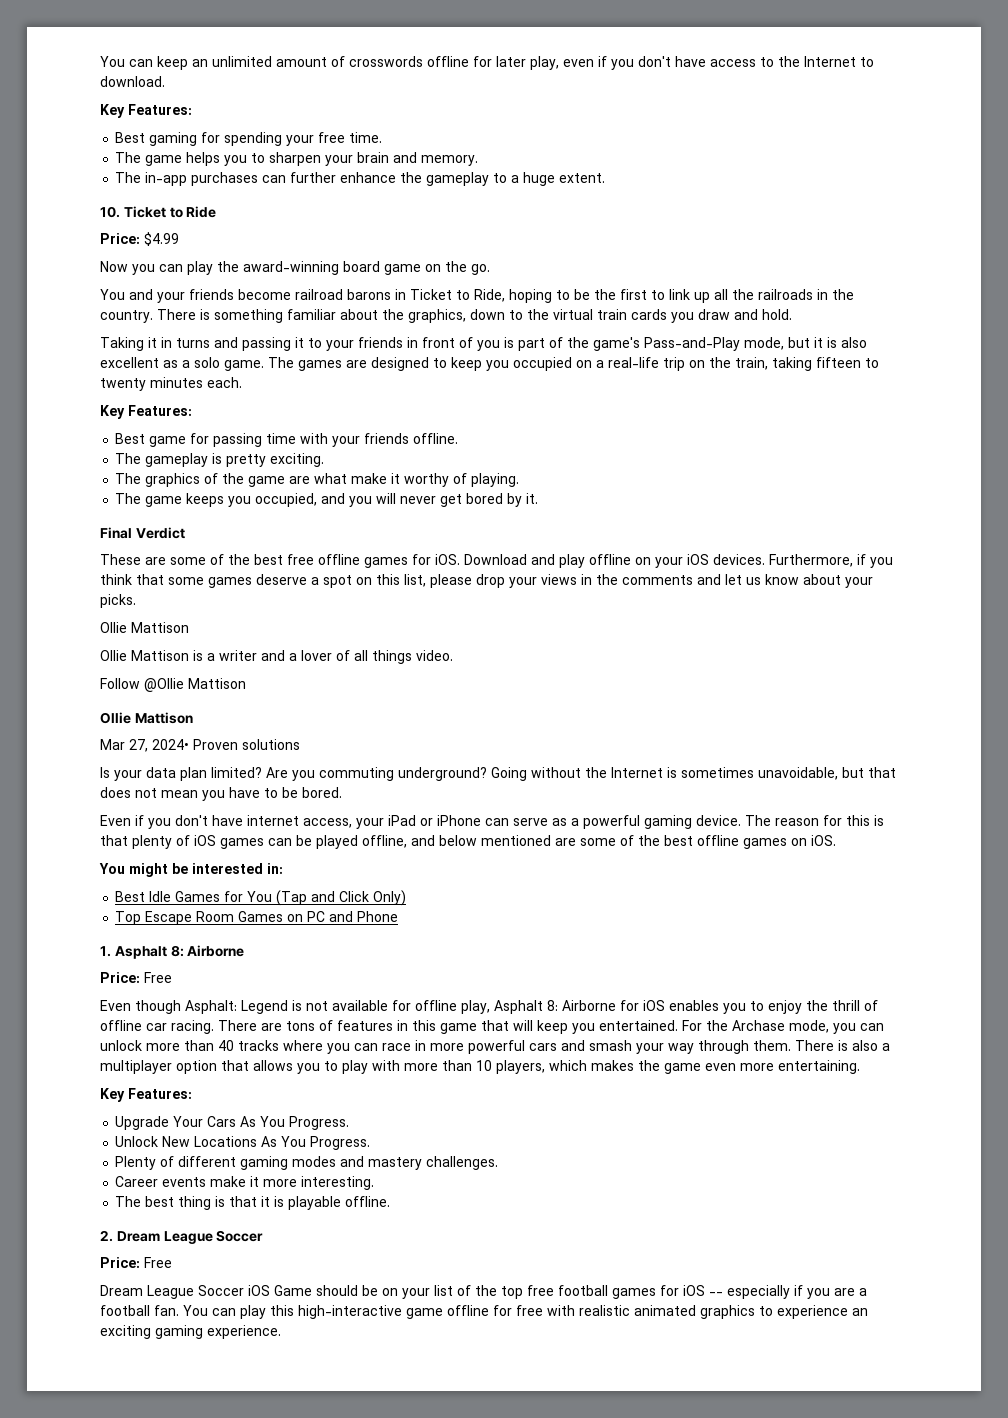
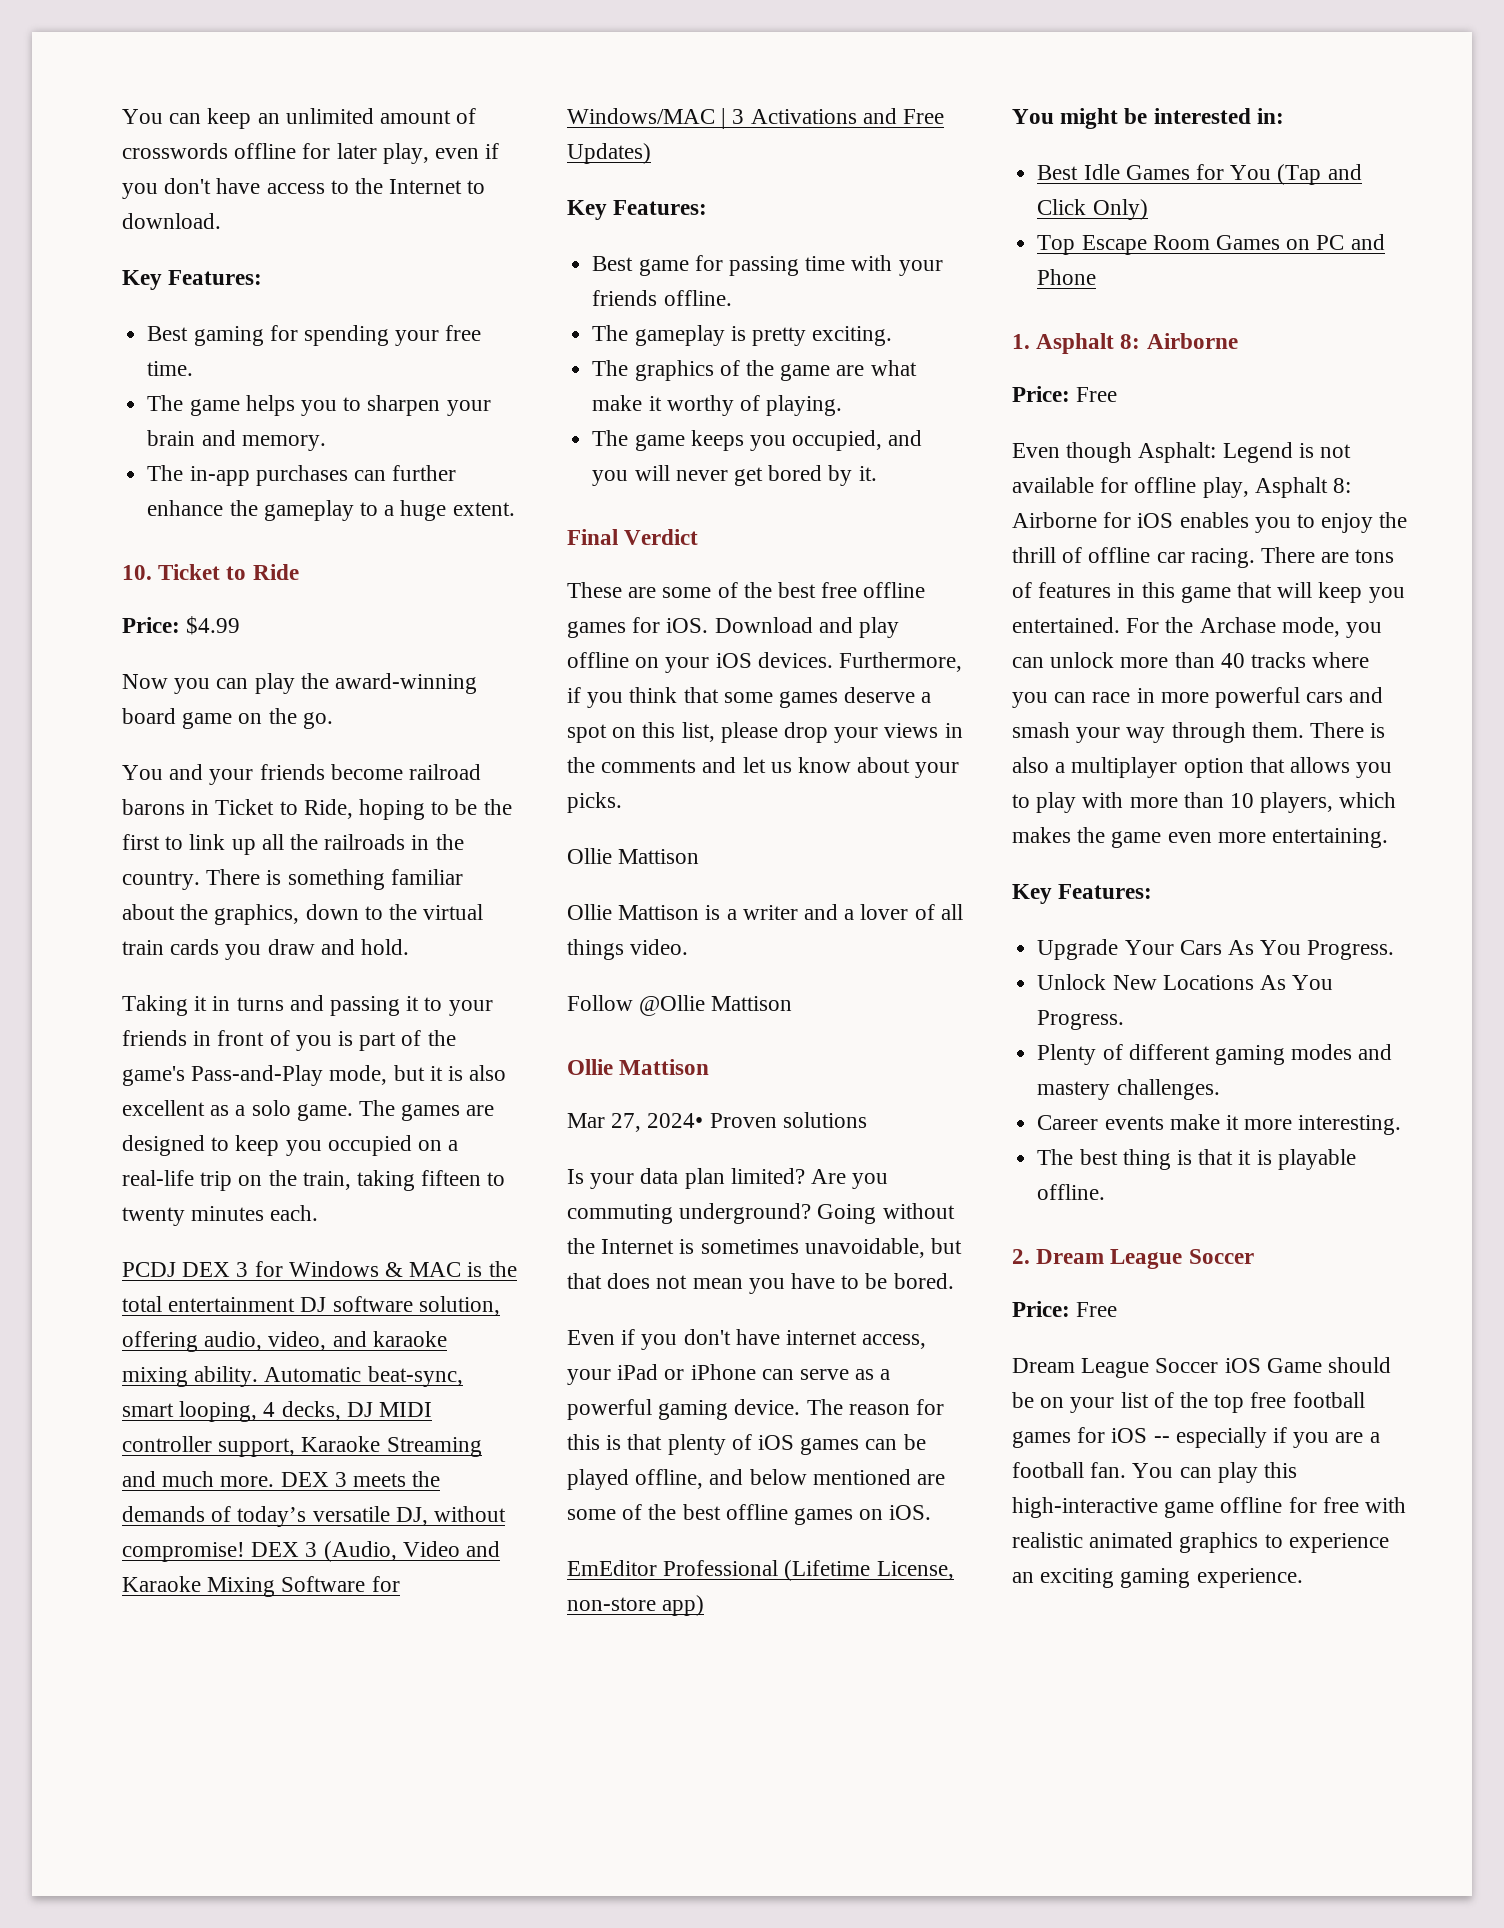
(242, 382) none -> [122,1261,517,1277] [122,1296,500,1316] [122,1331,447,1352] [122,1366,463,1387] [122,1401,433,1422] [122,1436,482,1457] [122,1471,441,1487] [122,1506,507,1527] [122,1541,501,1562] [122,1576,400,1597] [567,108,945,129] [567,143,651,164] // PCDJ DEX 3 for Windows & MAC is the total entertainment DJ software solution, offering audio, video, and karaoke mixing ability. Automatic beat-sync, smart looping, 4 decks, DJ MIDI controller support, Karaoke Streaming and much more. DEX 3 meets the demands of today’s versatile DJ, without compromise! DEX 3 (Audio, Video and Karaoke Mixing Software for Windows/MAC | 3 Activations and Free Updates)
(836, 840) none -> [567,1560,954,1581] [567,1595,705,1616] // EmEditor Professional (Lifetime License, non-store app)

